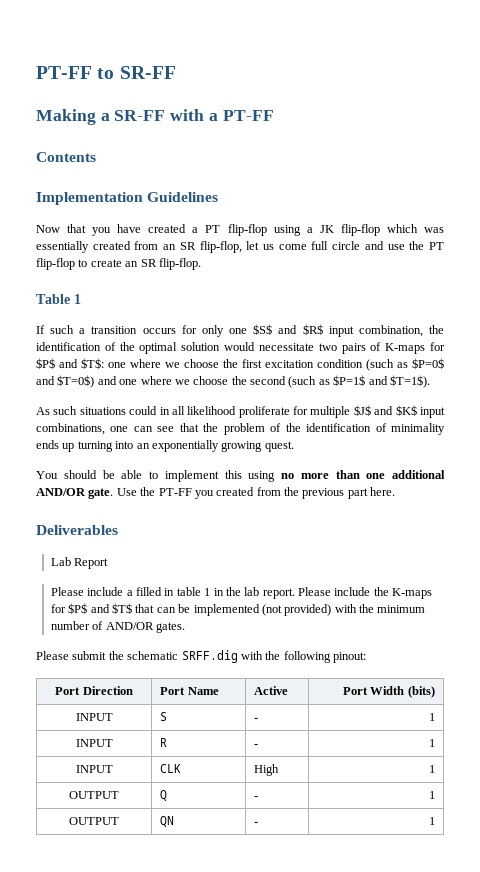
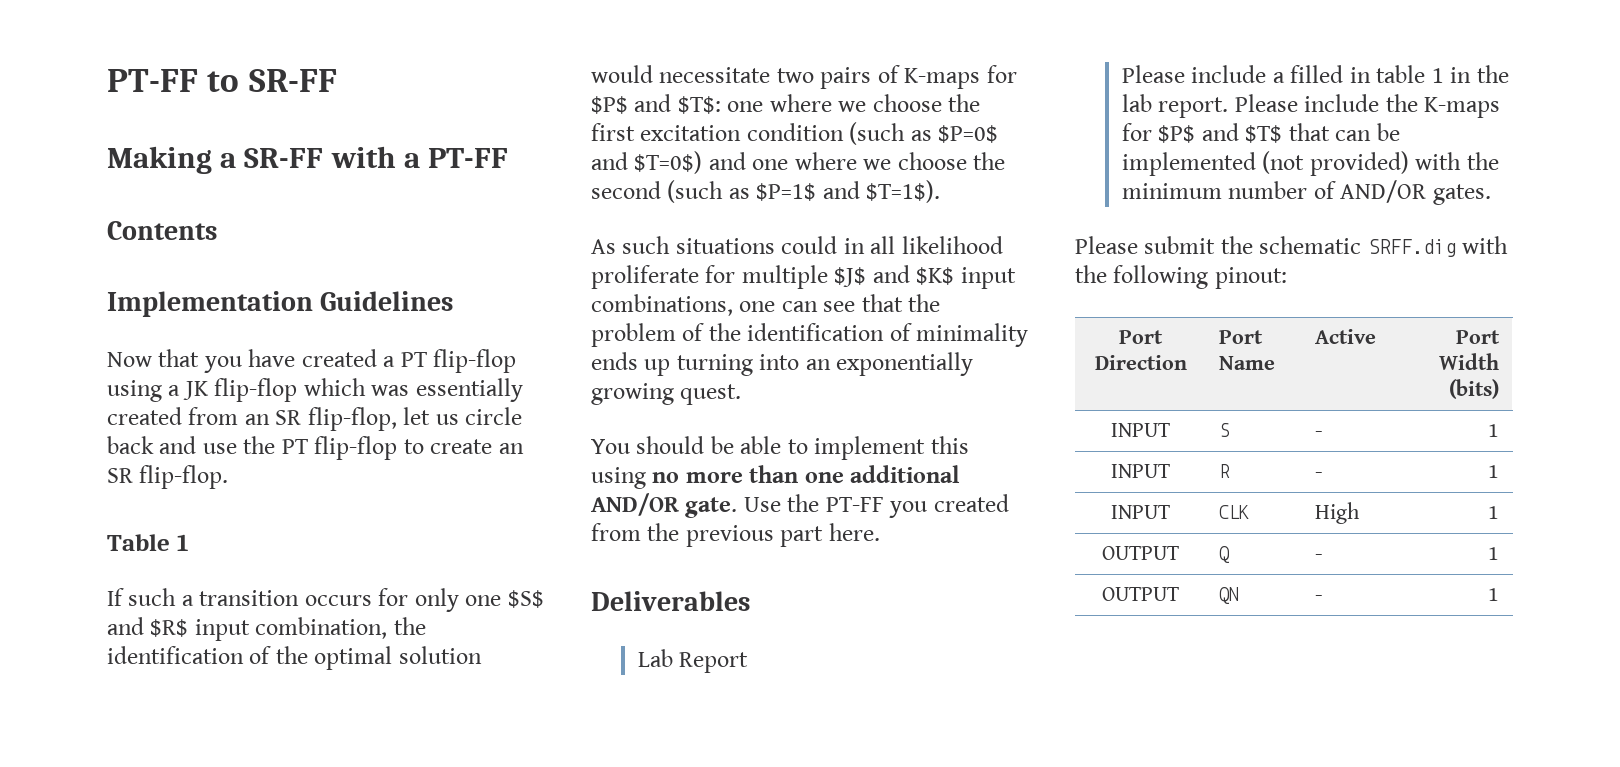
[278,241,361,250] come full circle -> [465,407,523,425] [107,436,154,454] circle back

